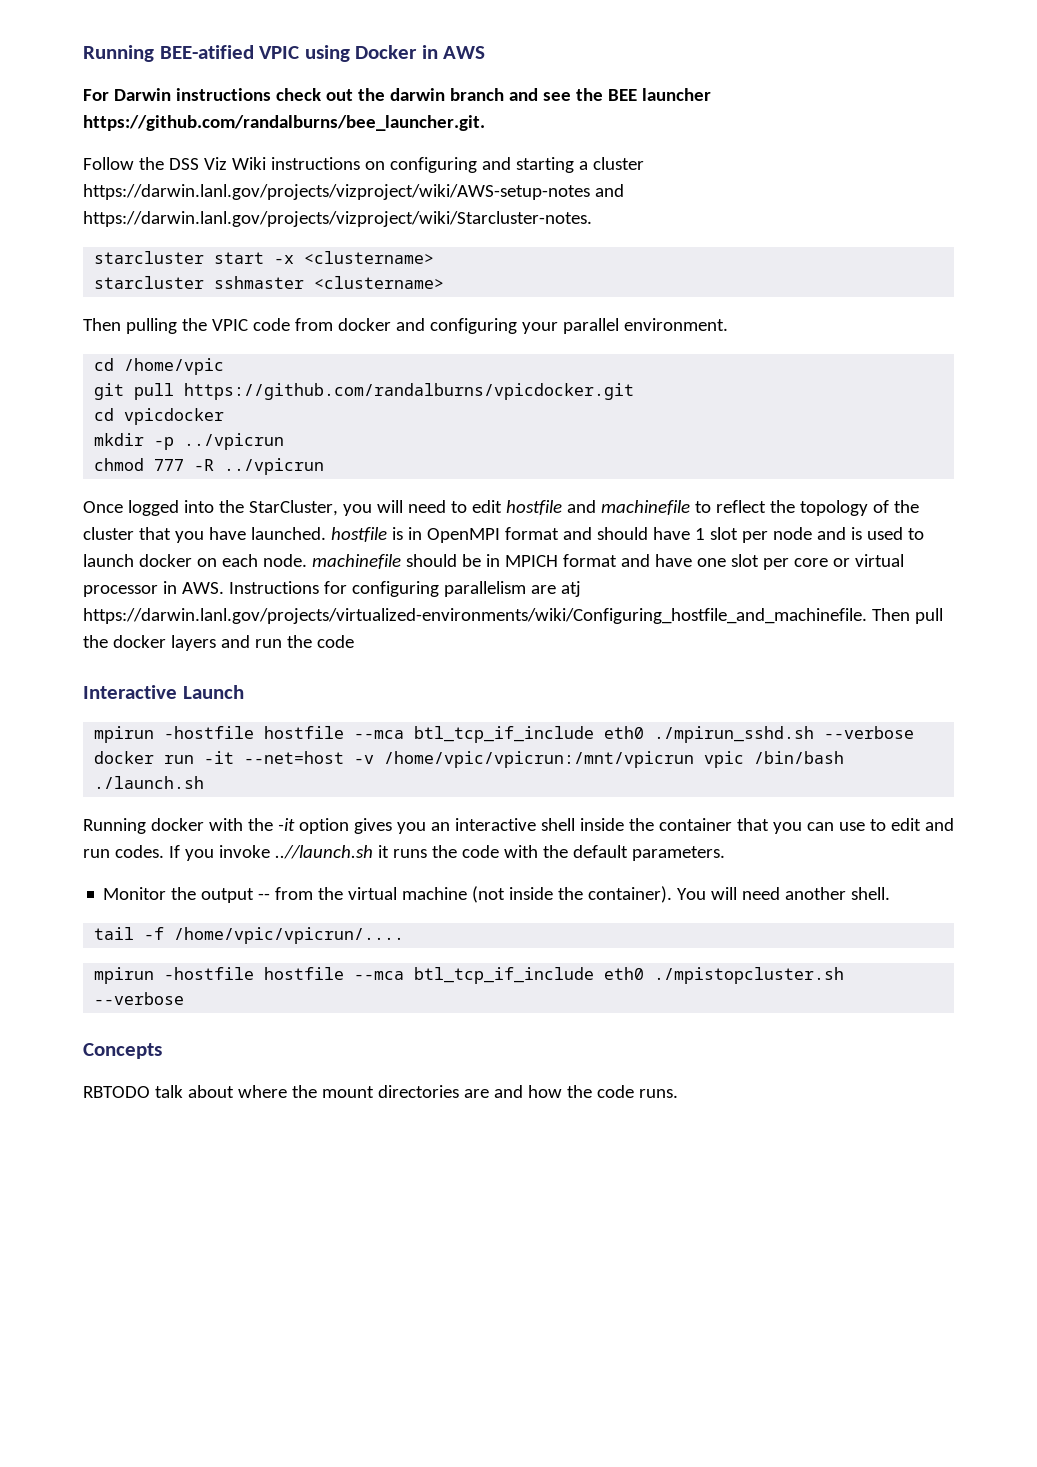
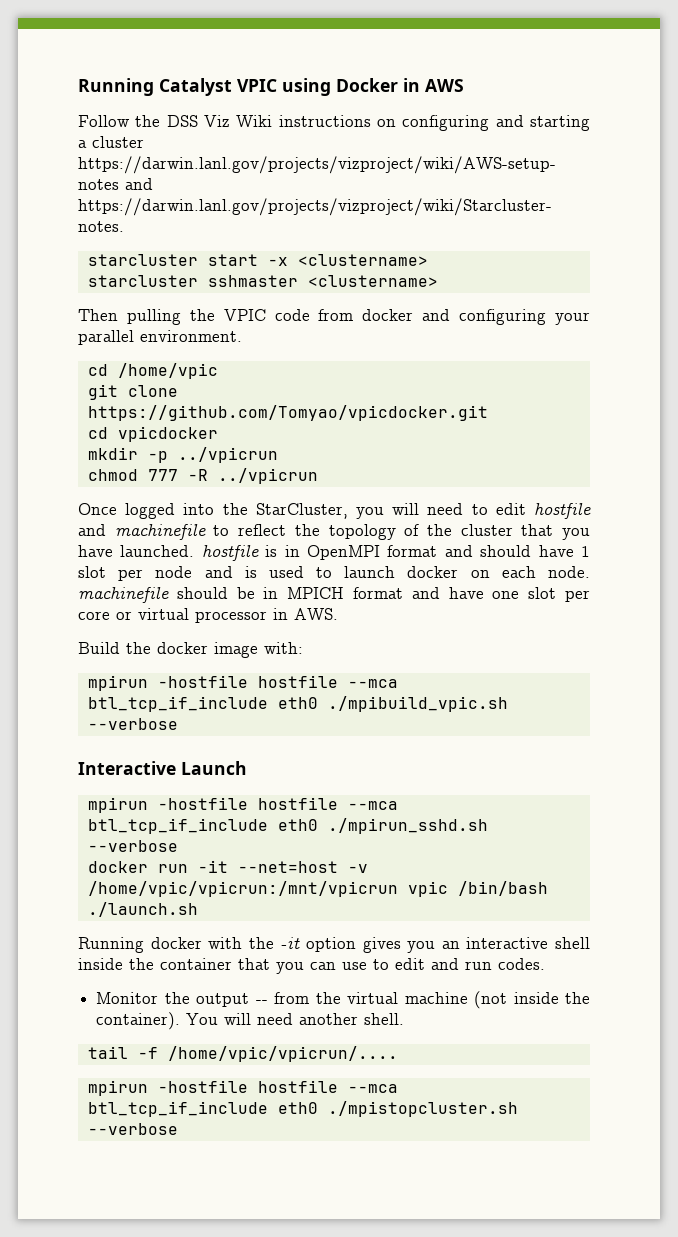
[83,45,254,62] Running BEE-atified -> [78,78,232,96] Running Catalyst
[83,88,711,101] [83,115,485,131] // For Darwin instructions check out the darwin branch and see the BEE launcher https://github.com/randalburns/bee_launcher.git. -> (464, 85) none
[134,383,635,400] pull https://github.com/randalburns/vpicdocker.git -> [127,385,178,397] [87,405,488,421] clone https://github.com/Tomyao/vpicdocker.git
[228,581,581,597] [83,608,943,624] [83,635,354,651] Instructions for configuring parallelism are atj https://darwin.lanl.gov/projects/virtualized-environments/wiki/Configuring_hostfile_and_machinefile. Then pull the docker layers and run the code -> [78,642,303,658] [87,675,398,691] [87,696,508,712] [87,718,178,730] // Build the docker image with: // mpirun -hostfile hostfile --mca btl_tcp_if_include eth0 ./mpibuild_vpic.sh --verbose
[168,845,725,861] If you invoke ..//launch.sh it runs the code with the default parameters. -> (545, 964) none
[83,1043,162,1059] [83,1085,678,1098] // Concepts // RBTODO talk about where the mount directories are and how the code runs. -> (178, 1129) none

